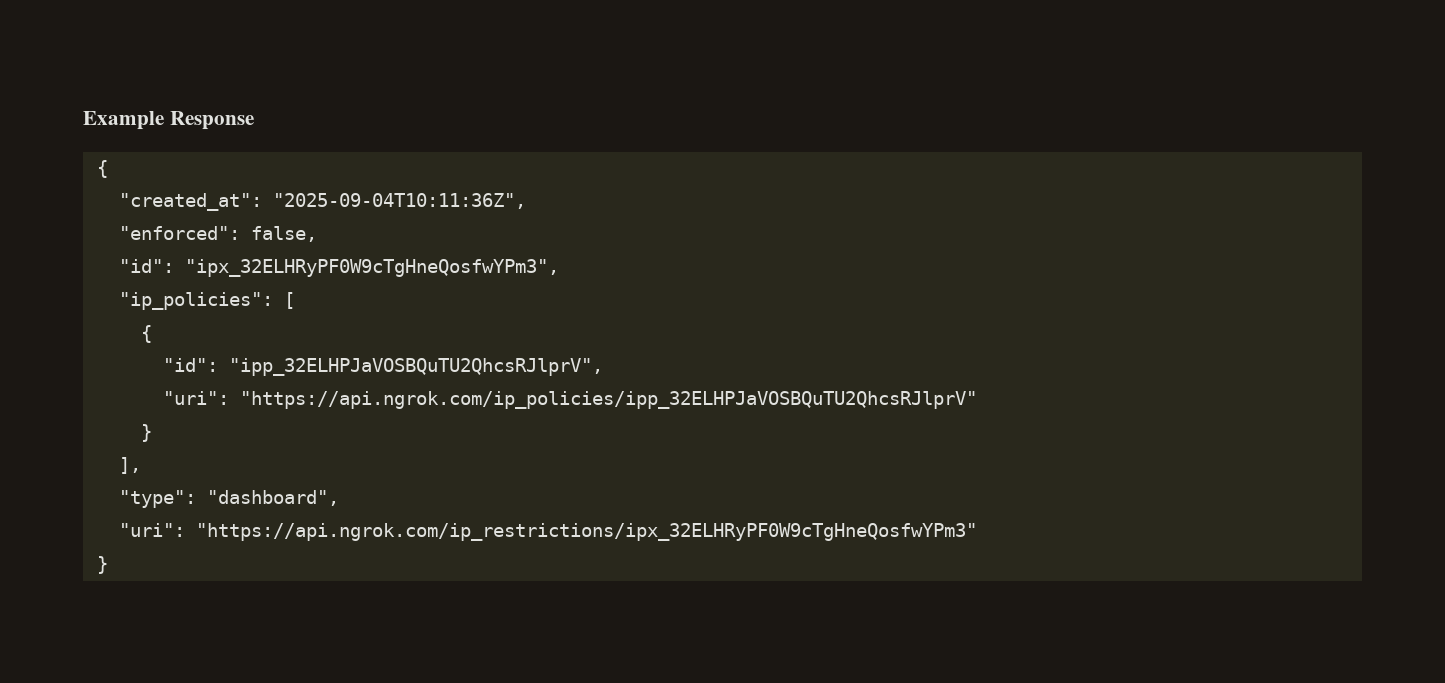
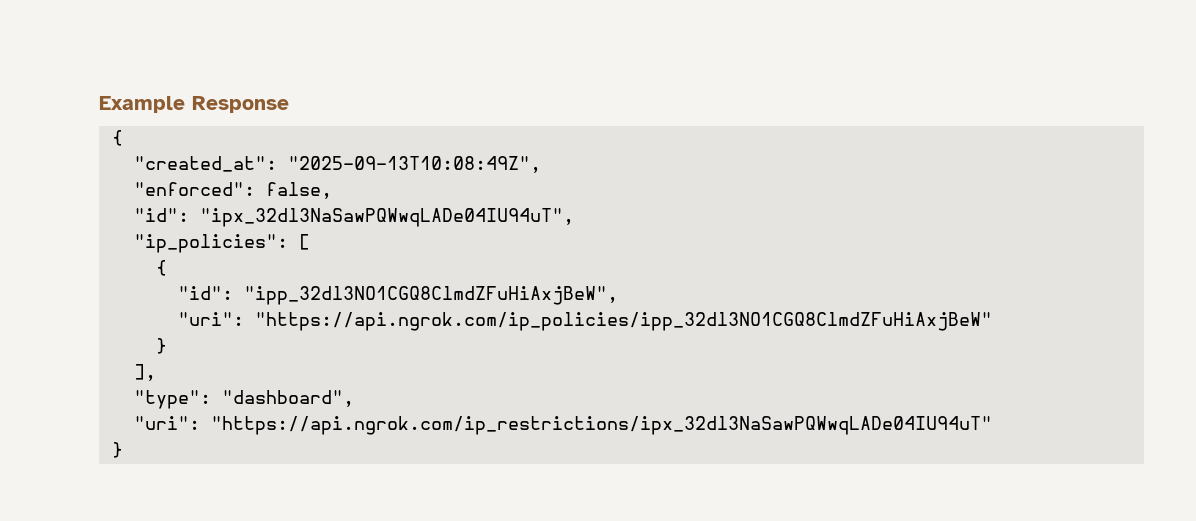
[272,193,526,209] "2025-09-04T10:11:36Z", -> [288,156,542,173] "2025-09-13T10:08:49Z",
[184,259,559,277] "ipx_32ELHRyPF0W9cTgHneQosfwYPm3", -> [200,208,575,227] "ipx_32dl3NaSawPQWwqLADe04IU94uT",
[228,358,603,376] [162,391,977,409] "ipp_32ELHPJaVOSBQuTU2QhcsRJlprV", // "uri": "https://api.ngrok.com/ip_policies/ipp_32ELHPJaVOSBQuTU2QhcsRJlprV" -> [244,286,619,305] [178,312,993,331] "ipp_32dl3NO1CGQ8ClmdZFuHiAxjBeW", // "uri": "https://api.ngrok.com/ip_policies/ipp_32dl3NO1CGQ8ClmdZFuHiAxjBeW"
[195,523,977,541] "https://api.ngrok.com/ip_restrictions/ipx_32ELHRyPF0W9cTgHneQosfwYPm3" -> [211,416,993,435] "https://api.ngrok.com/ip_restrictions/ipx_32dl3NaSawPQWwqLADe04IU94uT"

